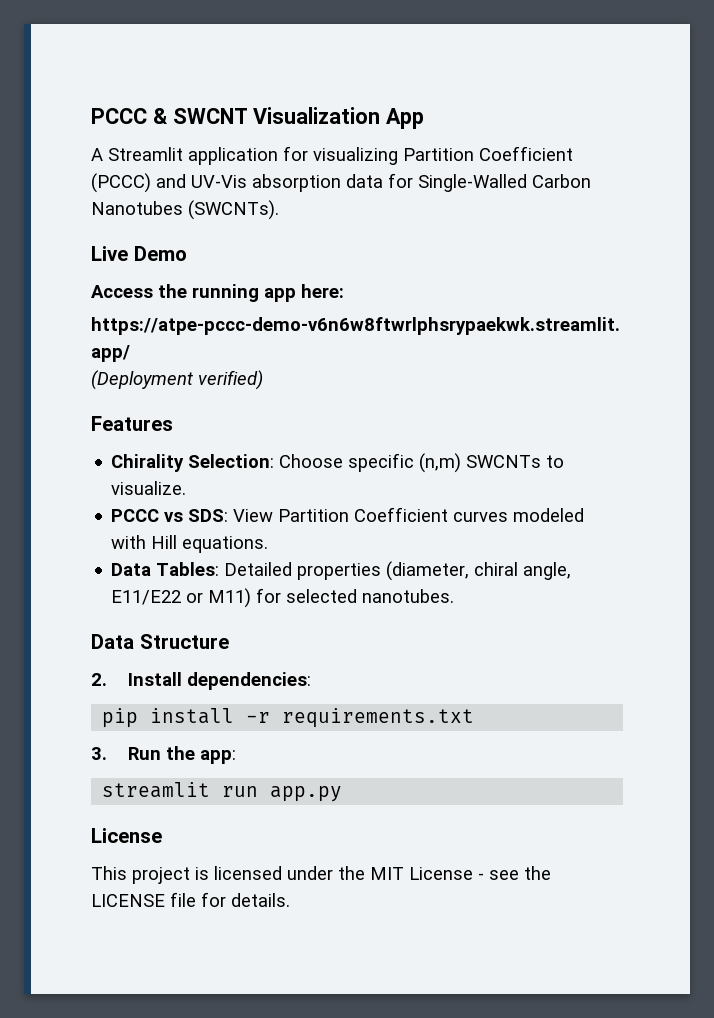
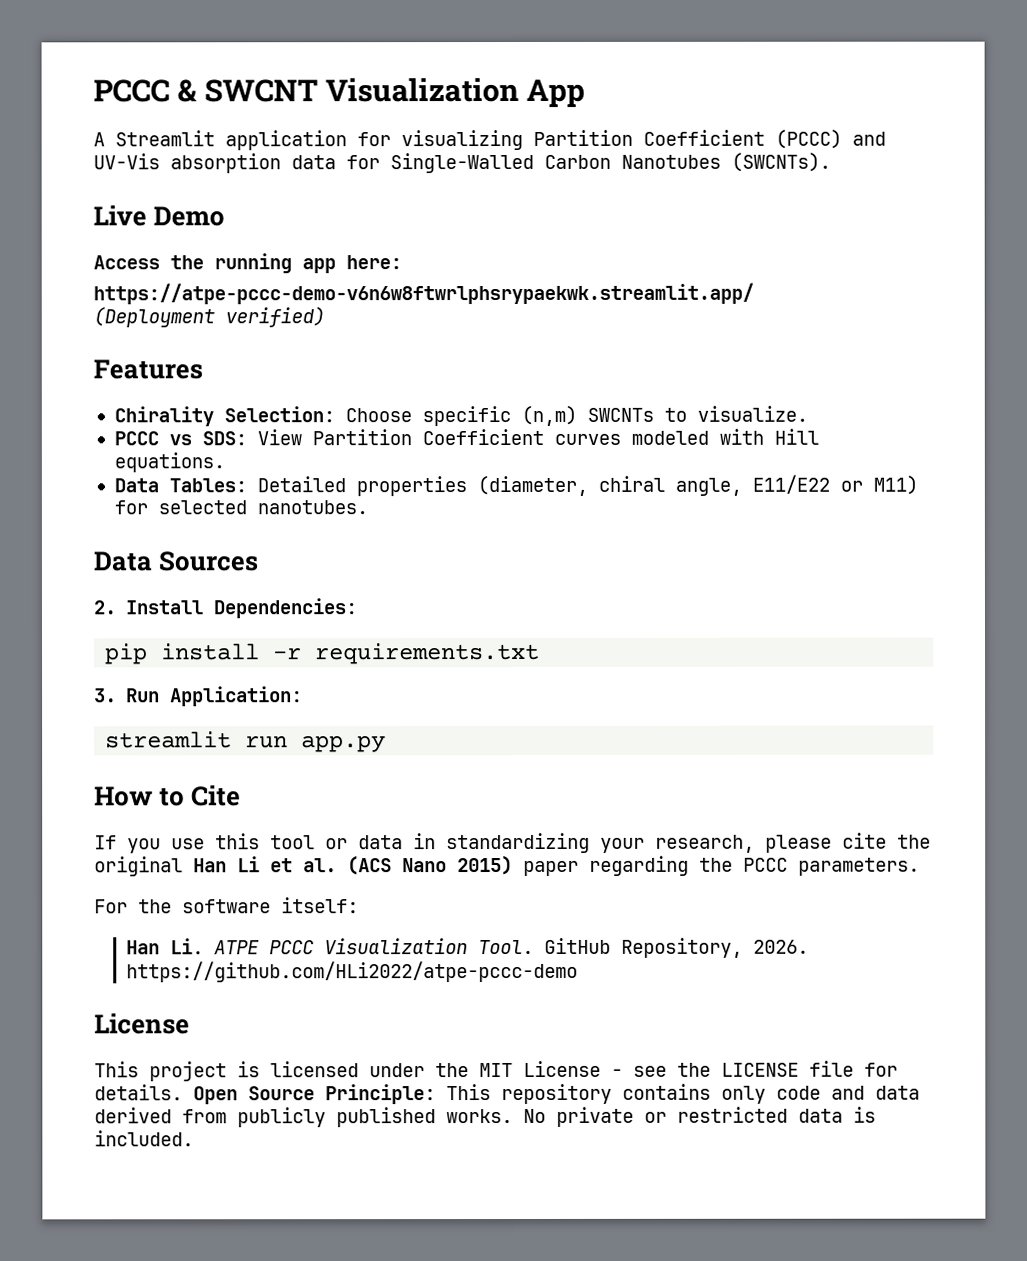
[139,634,229,649] Structure -> [158,551,259,572] Sources
[186,672,311,690] dependencies: -> [213,598,358,619] Dependencies:
[165,746,236,764] the app: -> [170,686,304,707] Application:
(343, 794) none -> [94,785,242,807] [94,832,931,854] [94,855,920,877] [94,897,359,914] [126,937,810,958] [126,960,579,983] // How to Cite // If you use this tool or data in standardizing your research, please cite the original Han Li et al. (ACS Nano 2015) paper regarding the PCCC parameters. // For the software itself: // Han Li. ATPE PCCC Visualization Tool. GitHub Repository, 2026. https://github.com/HLi2022/atpe-pccc-demo
(290, 900) none -> [193,1083,920,1105] [94,1106,876,1128] [94,1130,194,1147] Open Source Principle: This repository contains only code and data derived from publicly published works. No private or restricted data is included.

